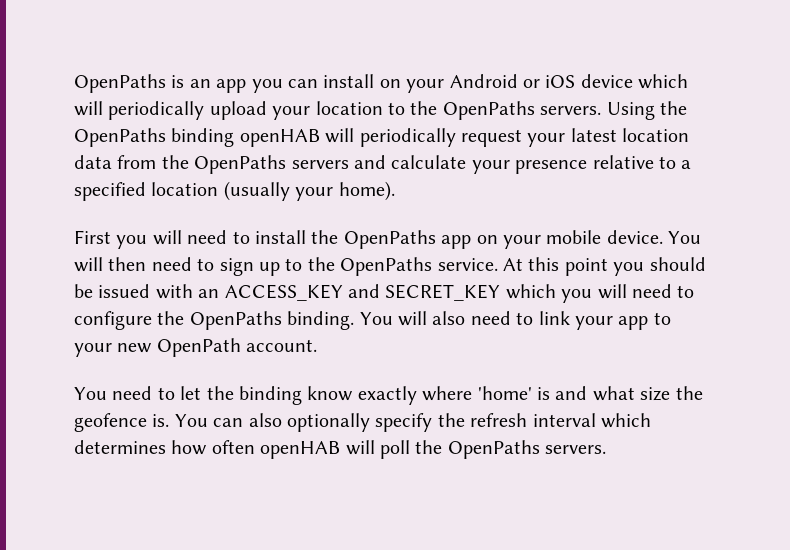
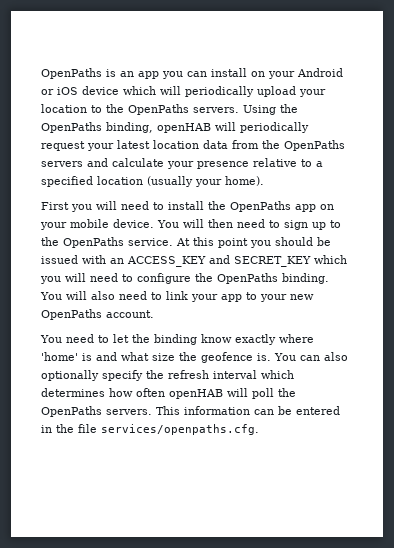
[171,128,235,147] binding -> [106,122,153,133] binding,
[156,338,241,357] OpenPath -> [41,309,102,320] OpenPaths
(607, 449) none -> [156,406,340,415] [41,424,259,435] This information can be entered in the file services/openpaths.cfg.

